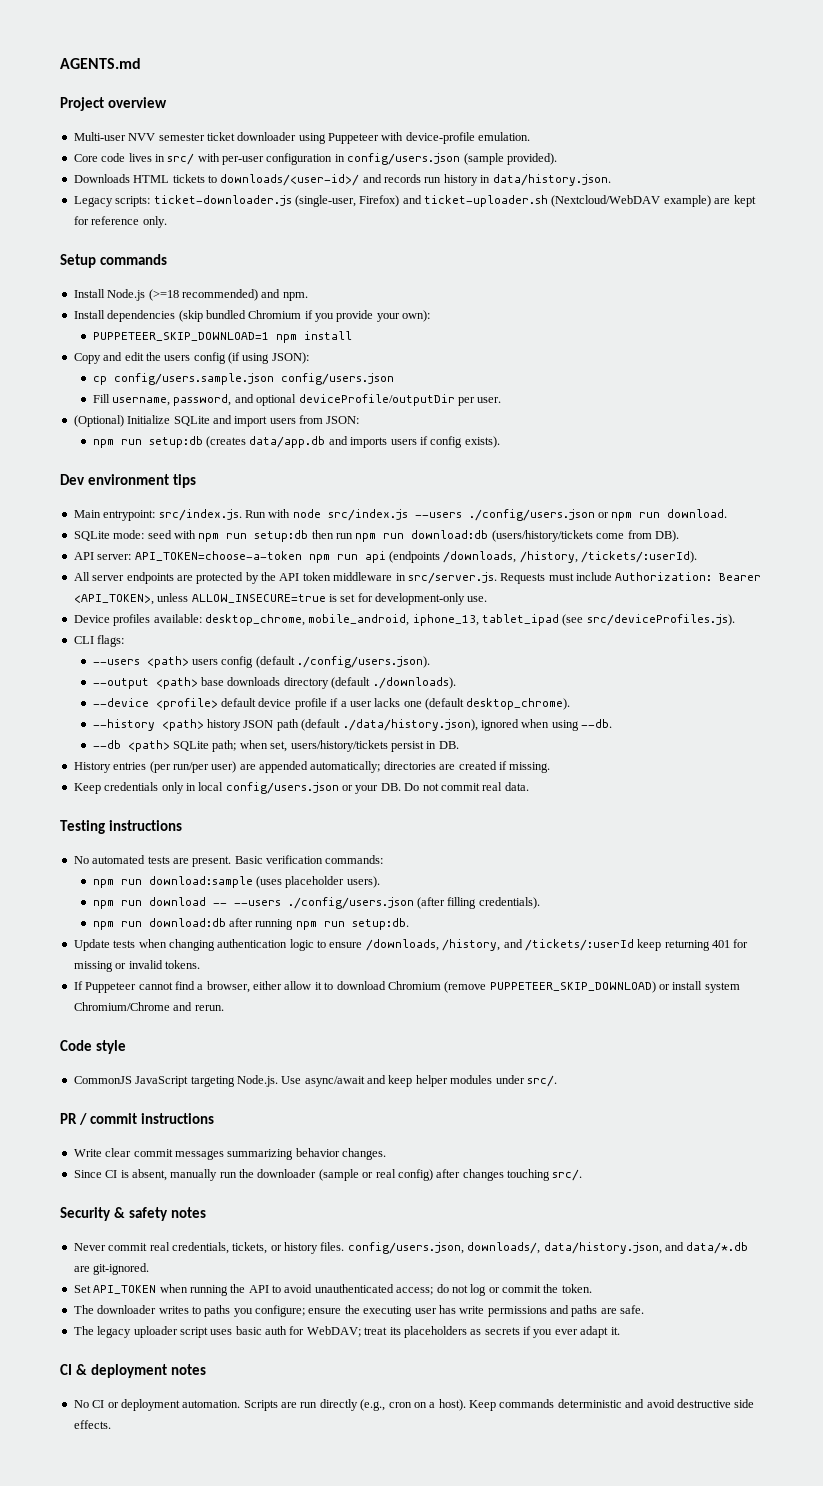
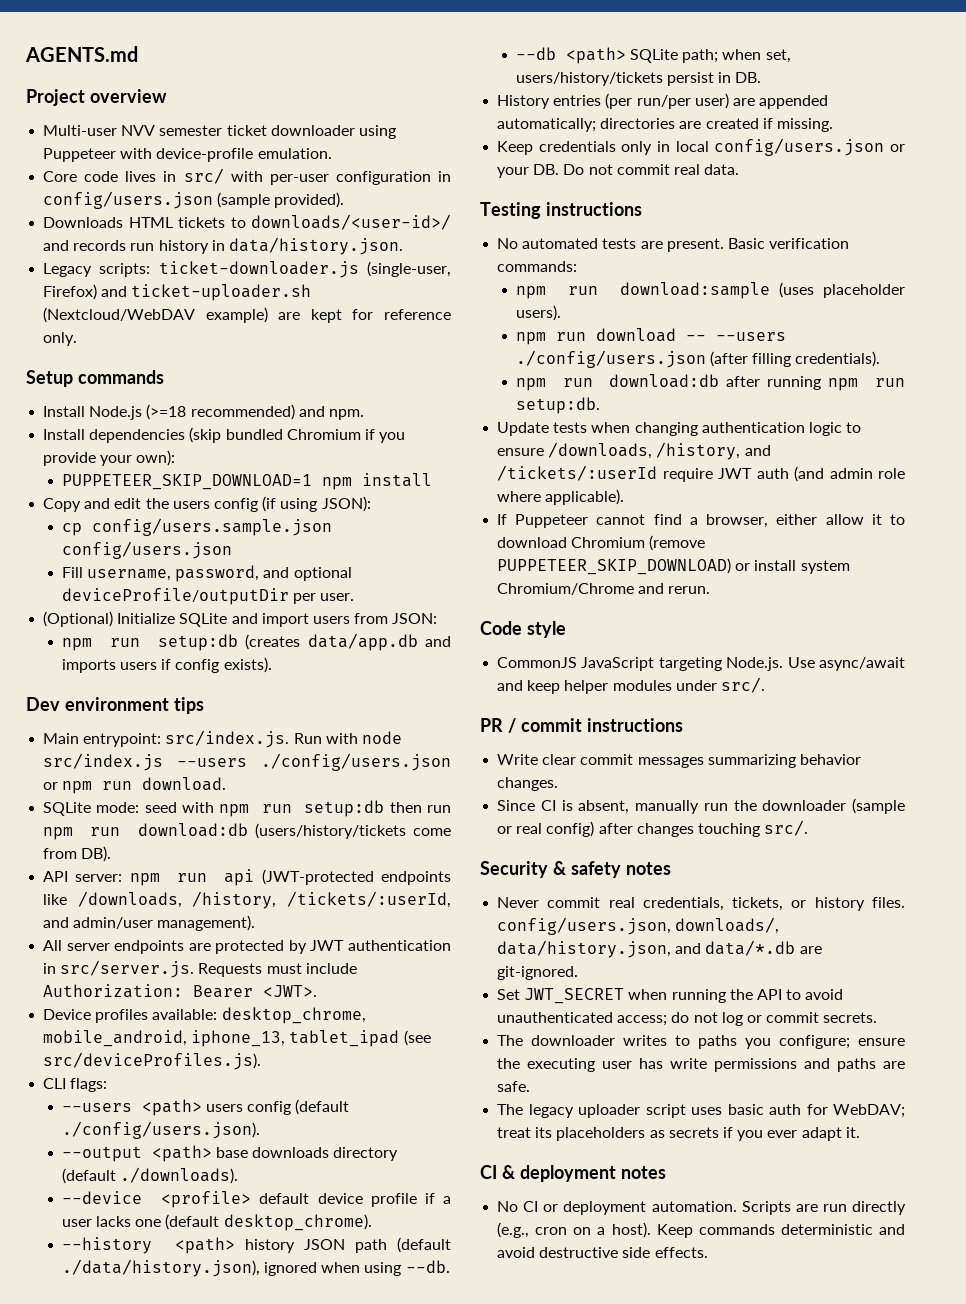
[134,551,302,561] API_TOKEN=choose-a-token -> (123, 878) none
[388,551,697,563] (endpoints /downloads, /history, /tickets/:userId). -> [261,869,451,885] [43,891,451,909] [43,915,256,931] (JWT-protected endpoints like /downloads, /history, /tickets/:userId, and admin/user management).
[261,572,393,581] the API token middleware -> [310,940,451,951] JWT authentication
[73,593,488,605] <API_TOKEN>, unless ALLOW_INSECURE=true is set for development-only use. -> [263,985,318,997] <JWT>.
[637,939,749,951] [73,960,200,972] keep returning 401 for missing or invalid tokens. -> [662,466,905,482] [497,489,625,505] require JWT auth (and admin role where applicable).
[93,1285,157,1294] API_TOKEN -> [524,988,625,1004] JWT_SECRET
[543,1284,592,1293] the token. -> [823,1012,878,1023] secrets.

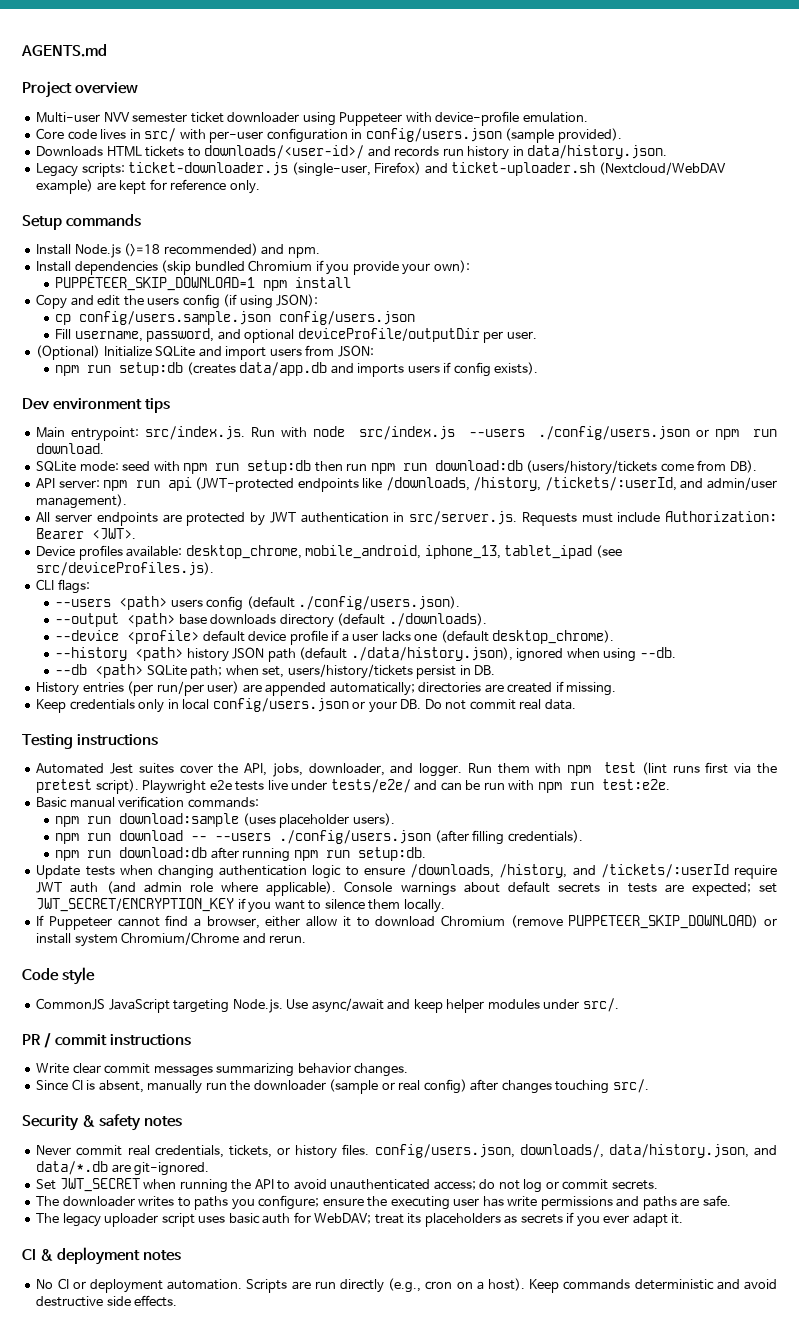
[497,238,765,252] No automated tests are present. Basic -> [36,762,777,777] [36,779,670,794] [36,797,115,808] Automated Jest suites cover the API, jobs, downloader, and logger. Run them with npm test (lint runs first via the pretest script). Playwright e2e tests live under tests/e2e/ and can be run with npm run test:e2e. // Basic manual
(625, 497) none -> [344,881,778,896] [36,898,445,913] Console warnings about default secrets in tests are expected; set JWT_SECRET/ENCRYPTION_KEY if you want to silence them locally.

